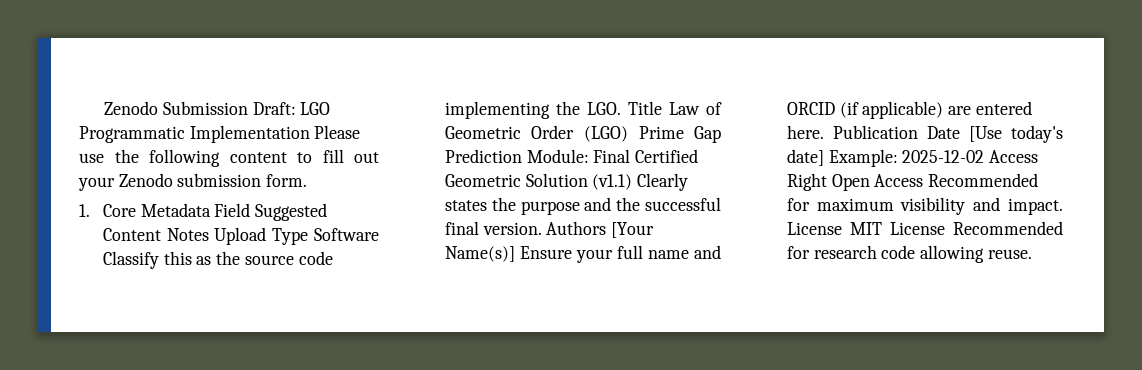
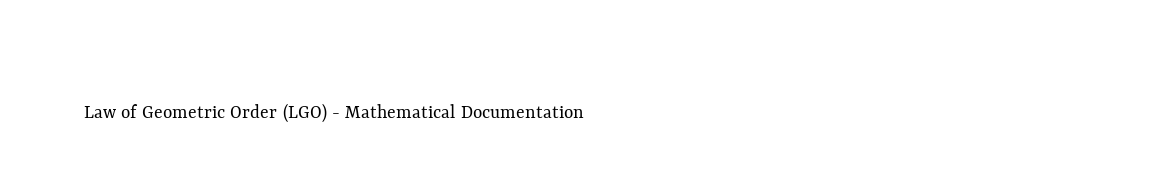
[104,101,331,115] [79,125,361,143] [79,149,379,167] [78,173,308,191] [79,203,328,221] [102,227,379,245] [102,251,333,269] [444,101,662,119] Zenodo Submission Draft: LGO Programmatic Implementation Please use the following content to fill out your Zenodo submission form. // 1. Core Metadata Field Suggested Content Notes Upload Type Software Classify this as the source code implementing the LGO. Title -> (84, 112) none
[638,126,721,143] [444,149,699,163] [444,173,689,191] [444,197,721,215] [444,221,655,238] [444,245,721,263] [786,101,1032,119] [786,125,1063,143] [786,149,1039,167] [786,173,1039,191] [786,197,1063,215] [786,221,1063,235] [786,245,1032,263] Prime Gap Prediction Module: Final Certified Geometric Solution (v1.1) Clearly states the purpose and the successful final version. Authors [Your Name(s)] Ensure your full name and ORCID (if applicable) are entered here. Publication Date [Use today's date] Example: 2025-12-02 Access Right Open Access Recommended for maximum visibility and impact. License MIT License Recommended for research code allowing reuse. -> [332,104,584,118] - Mathematical Documentation

